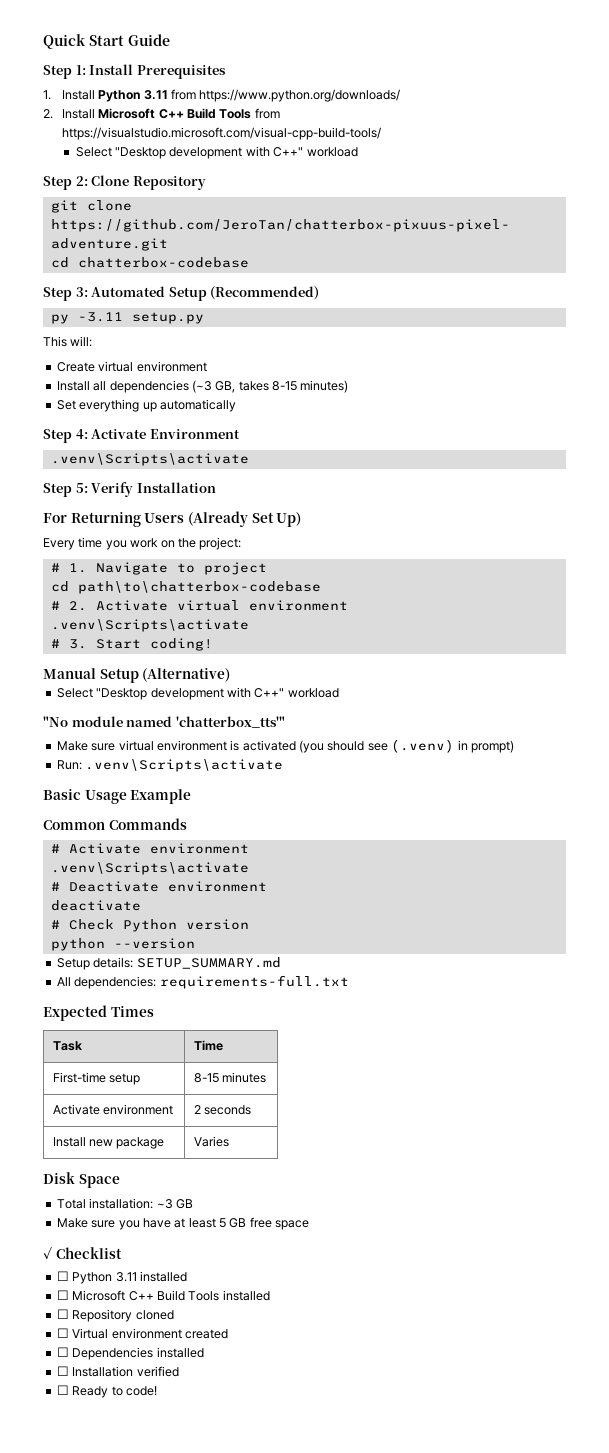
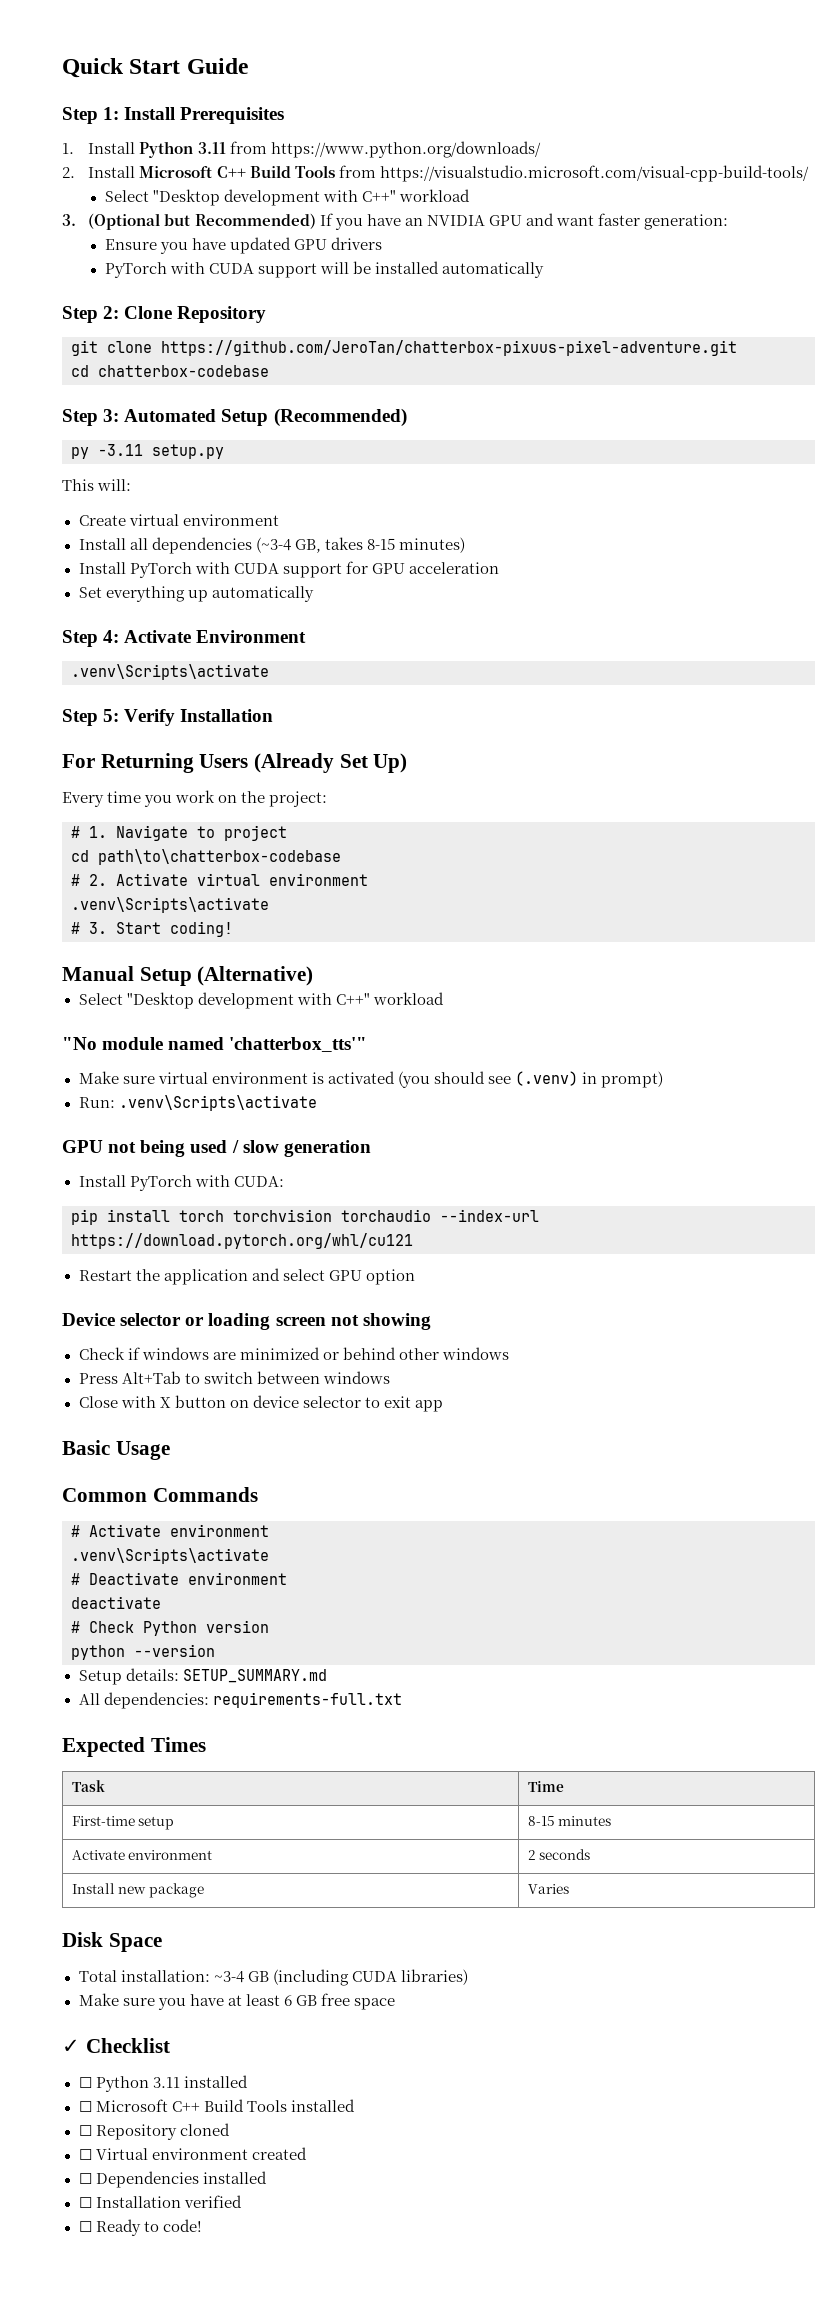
(358, 152) none -> [62,213,729,230] [104,237,383,254] [104,261,545,278] // 3. (Optional but Recommended) If you have an NVIDIA GPU and want faster generation: // Ensure you have updated GPU drivers // PyTorch with CUDA support will be installed automatically
[191,380,212,393] (~3 -> [255,537,291,553] (~3-4
(349, 386) none -> [78,561,499,578] // Install PyTorch with CUDA support for GPU acceleration
(284, 765) none -> [62,1140,371,1157] [78,1175,284,1191] [71,1209,539,1225] [71,1233,413,1249] [78,1268,415,1285] [62,1313,431,1330] [78,1347,509,1360] [78,1371,390,1384] [78,1395,443,1412] // GPU not being used / slow generation // Install PyTorch with CUDA: // pip install torch torchvision torchaudio --index-url https://download.pytorch.org/whl/cu121 // Restart the application and select GPU option // Device selector or loading screen not showing // Check if windows are minimized or behind other windows // Press Alt+Tab to switch between windows // Close with X button on device selector to exit app
[130,789,192,804] Example -> (170, 1450) none
[156,1199,193,1209] ~3 GB -> [213,1969,468,1986] ~3-4 GB (including CUDA libraries)
[219,1218,226,1228] 5 -> [283,1995,292,2006] 6

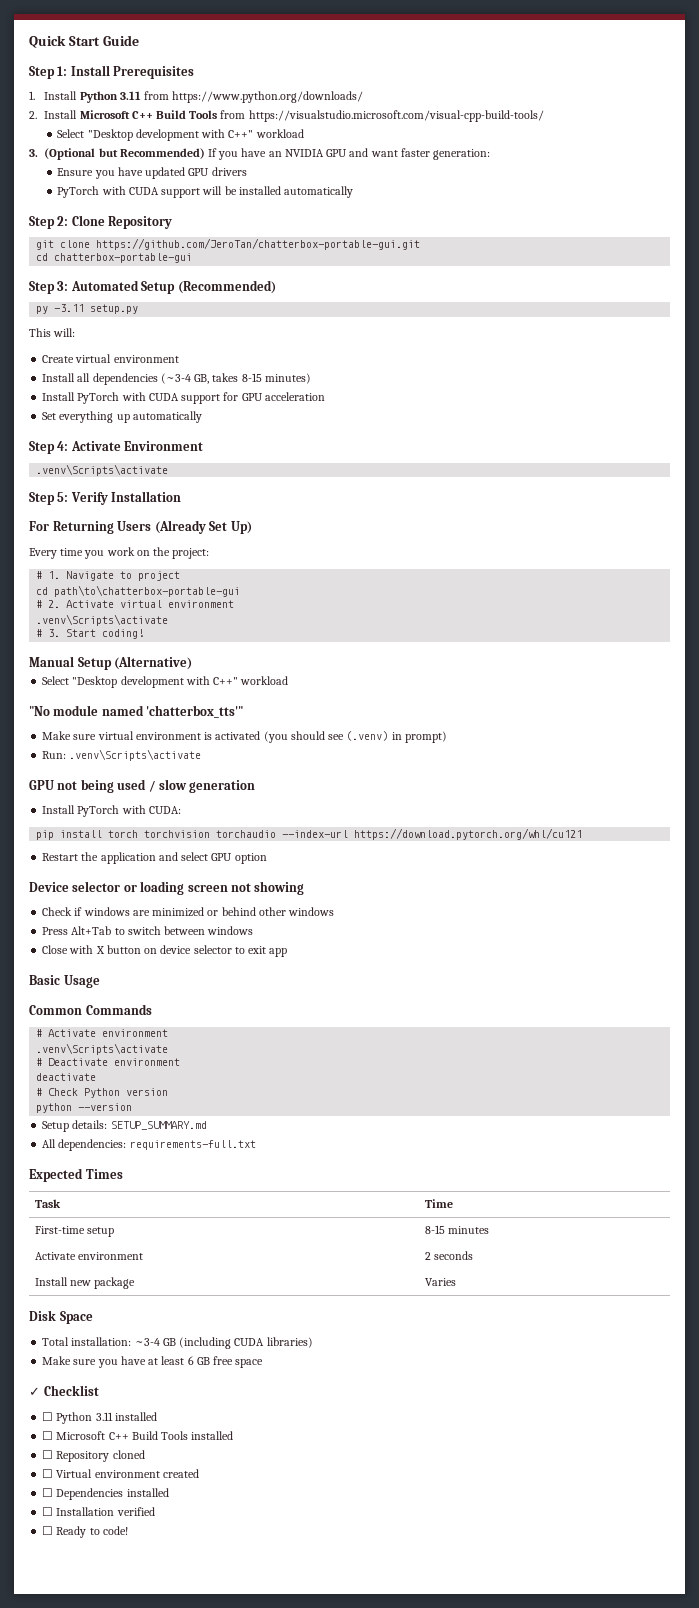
[161,340,737,356] [71,365,269,377] https://github.com/JeroTan/chatterbox-pixuus-pixel-adventure.git // cd chatterbox-codebase -> [96,238,421,250] [36,253,193,263] https://github.com/JeroTan/chatterbox-portable-gui.git // cd chatterbox-portable-gui
[98,849,341,865] path\to\chatterbox-codebase -> [54,585,241,597] path\to\chatterbox-portable-gui

